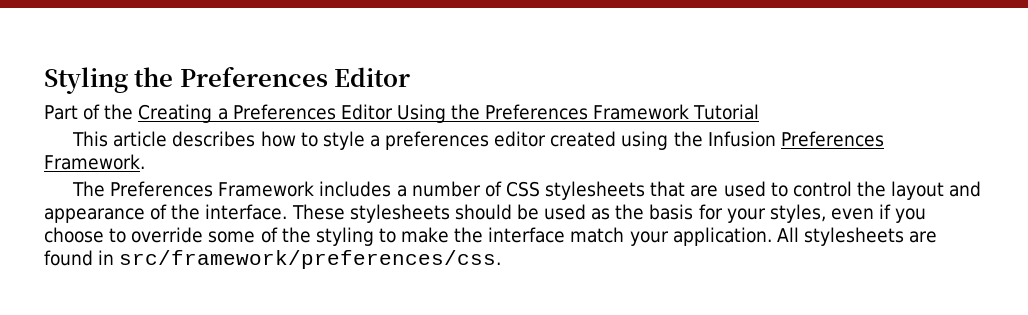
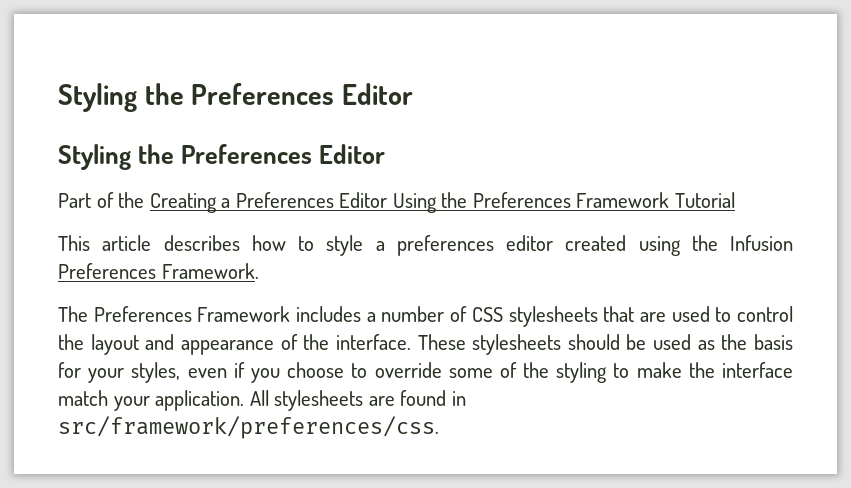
[44,66,411,94] Styling the Preferences Editor -> [58,83,413,112] [58,144,386,170] Styling the Preferences Editor // Styling the Preferences Editor

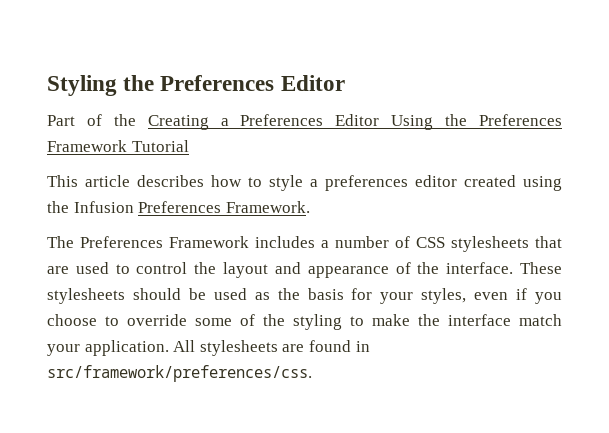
[58,83,413,112] [58,144,386,170] Styling the Preferences Editor // Styling the Preferences Editor -> [47,75,345,96] Styling the Preferences Editor

